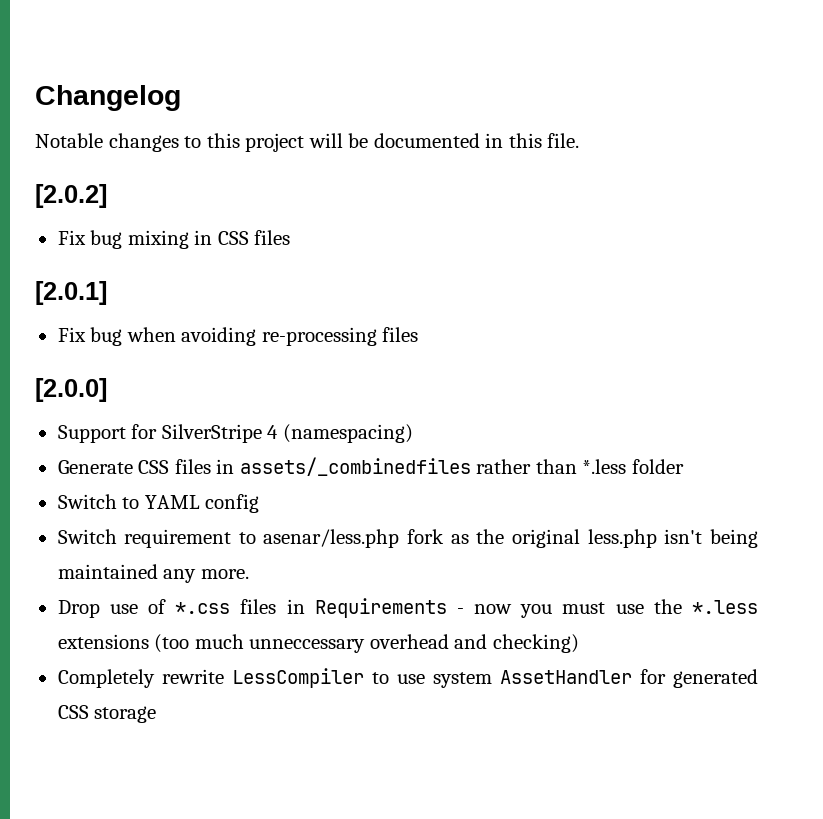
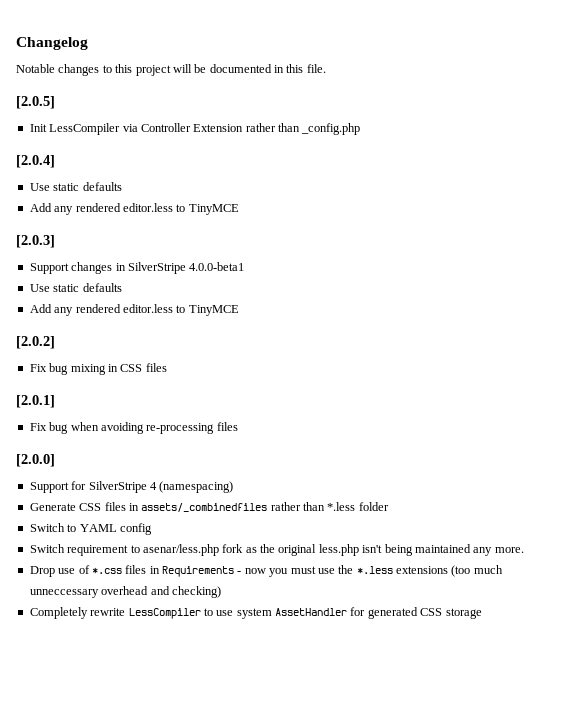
(580, 140) none -> [16,96,55,109] [29,123,361,135] [16,155,55,168] [29,182,122,191] [29,203,239,215] [16,235,55,248] [29,262,245,274] [29,283,122,292] [29,304,239,316] // [2.0.5] // Init LessCompiler via Controller Extension rather than _config.php // [2.0.4] // Use static defaults // Add any rendered editor.less to TinyMCE // [2.0.3] // Support changes in SilverStripe 4.0.0-beta1 // Use static defaults // Add any rendered editor.less to TinyMCE

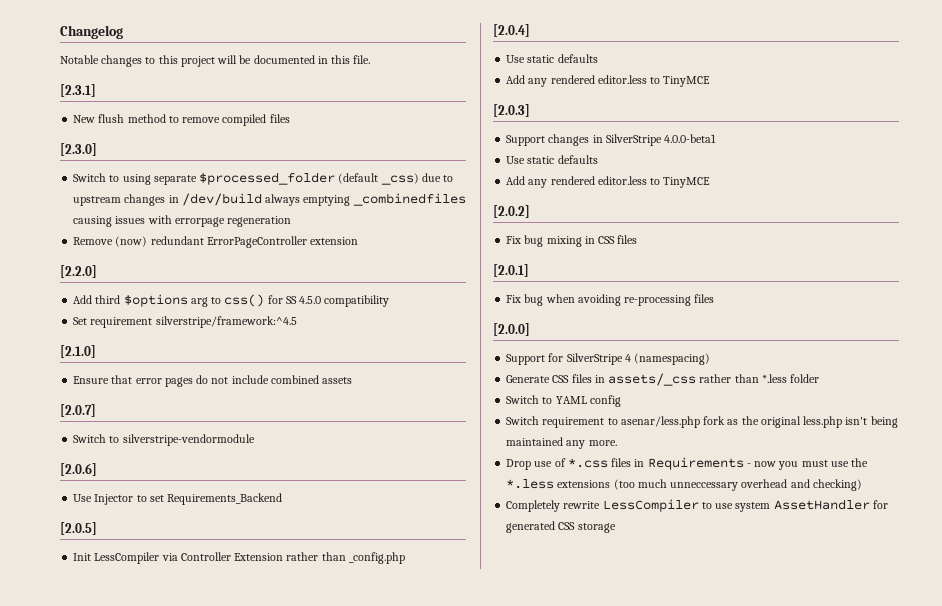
(326, 68) none -> [60,84,96,97] [73,114,290,126] [60,143,97,156] [73,172,454,185] [73,193,466,206] [73,215,292,227] [73,236,359,248] [60,265,97,278] [73,294,390,307] [73,316,297,328] [60,345,96,358] [73,375,353,387] [60,404,96,417] [73,434,255,446] [60,463,97,476] [73,493,283,505] // [2.3.1] // New flush method to remove compiled files // [2.3.0] // Switch to using separate $processed_folder (default _css) due to upstream changes in /dev/build always emptying _combinedfiles causing issues with errorpage regeneration // Remove (now) redundant ErrorPageController extension // [2.2.0] // Add third $options arg to css() for SS 4.5.0 compatibility // Set requirement silverstripe/framework:^4.5 // [2.1.0] // Ensure that error pages do not include combined assets // [2.0.7] // Switch to silverstripe-vendormodule // [2.0.6] // Use Injector to set Requirements_Backend
[141,503,268,512] assets/_combinedfiles -> [608,373,697,386] assets/_css

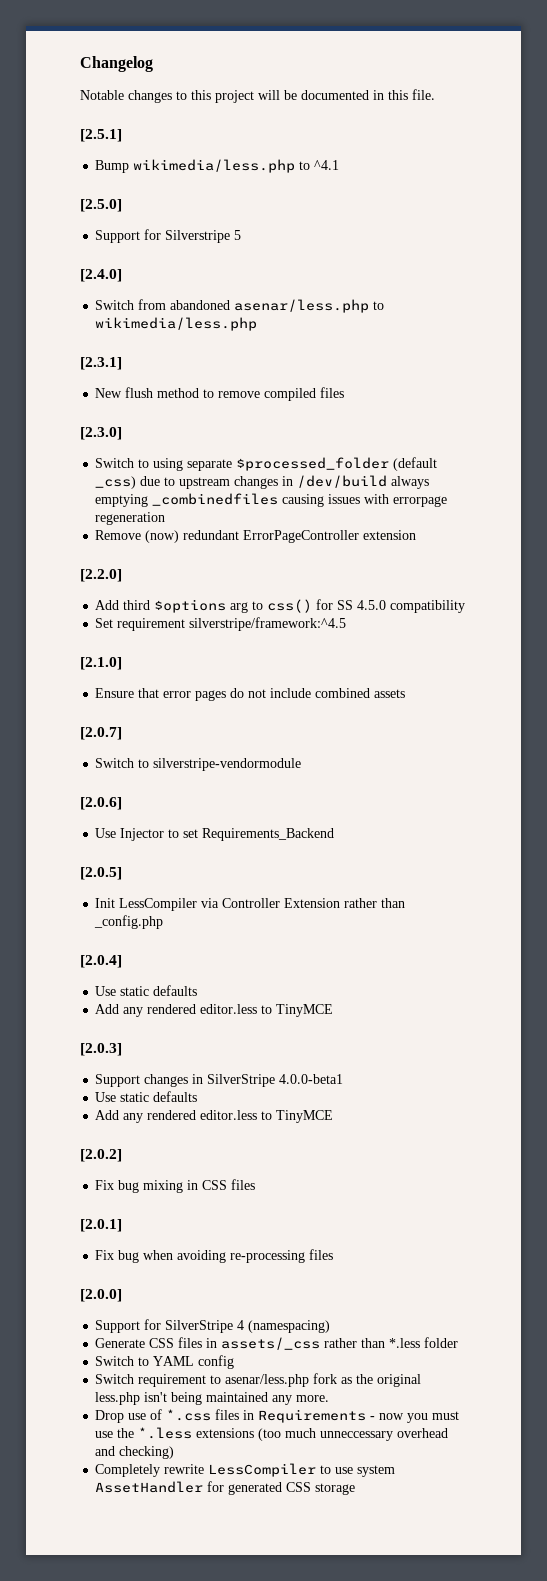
(371, 59) none -> [80,129,122,142] [95,159,340,173] [80,199,122,212] [95,229,242,243] [80,269,122,282] [95,299,385,313] [95,317,258,331] // [2.5.1] // Bump wikimedia/less.php to ^4.1 // [2.5.0] // Support for Silverstripe 5 // [2.4.0] // Switch from abandoned asenar/less.php to wikimedia/less.php

